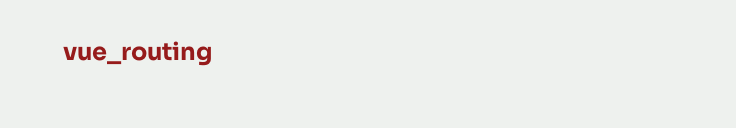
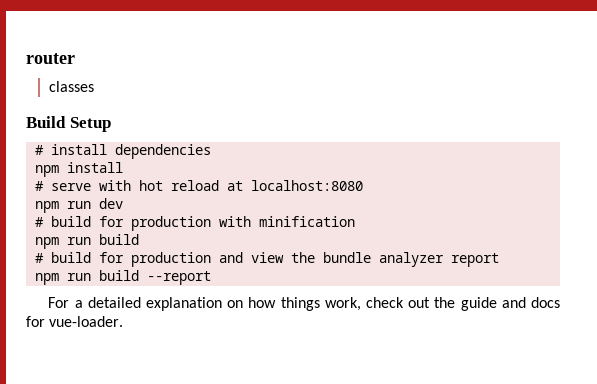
[63,41,212,66] vue_routing -> [26,53,75,64] [48,81,94,92] [26,116,111,132] [35,144,212,159] [35,162,124,177] [35,180,364,191] [35,198,124,213] [35,216,356,231] [35,234,140,249] [35,252,500,267] [35,270,212,285] [48,297,560,311] [26,316,124,327] router // classes // Build Setup // # install dependencies // npm install // # serve with hot reload at localhost:8080 // npm run dev // # build for production with minification // npm run build // # build for production and view the bundle analyzer report // npm run build --report // For a detailed explanation on how things work, check out the guide and docs for vue-loader.

